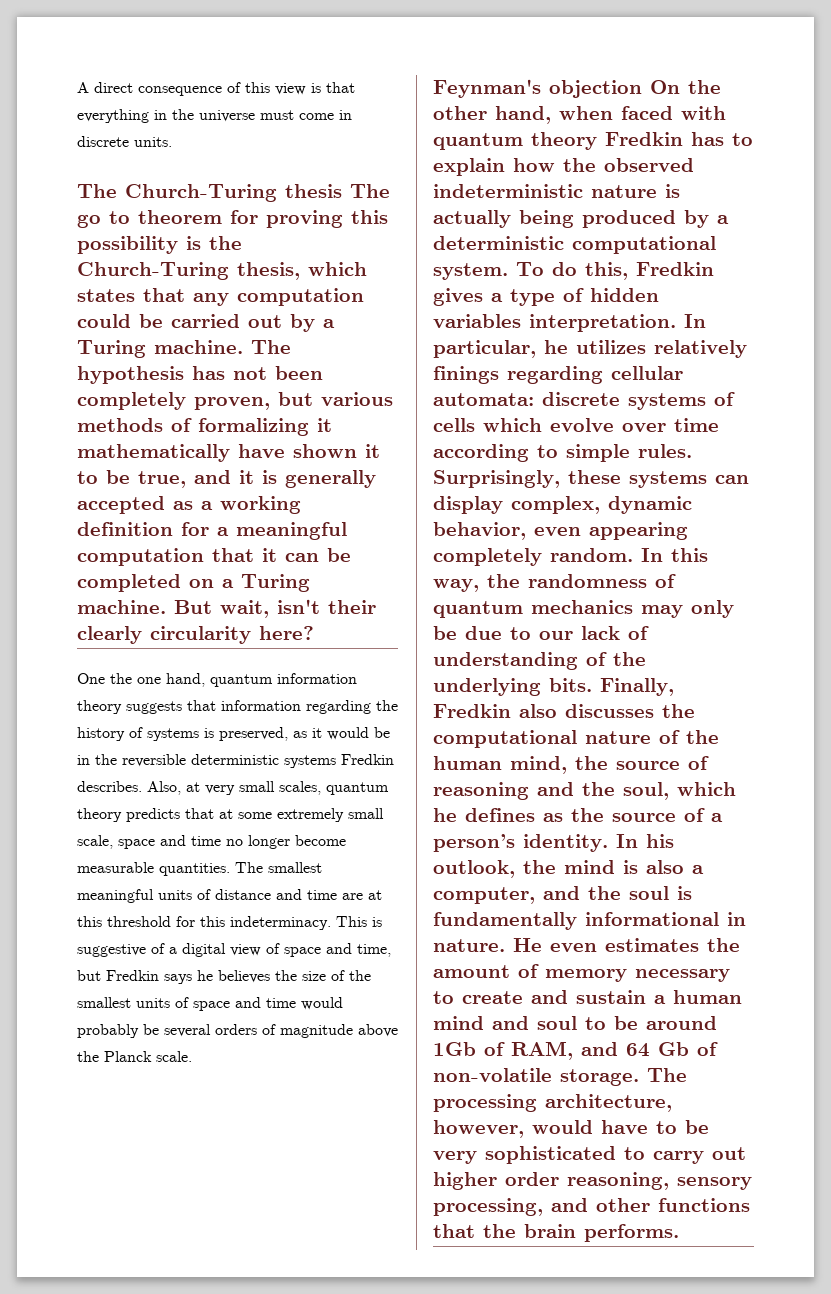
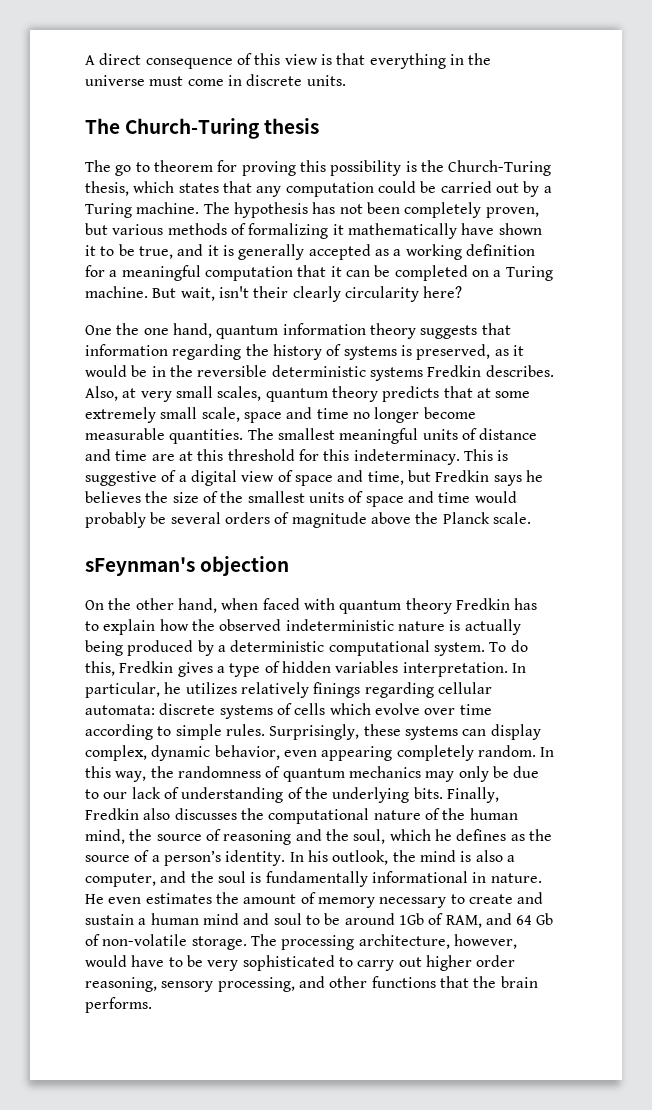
(342, 191) none -> (320, 126) //
[433,79,541,98] Feynman's -> [85,557,195,576] sFeynman's
(642, 89) none -> (290, 566) //

